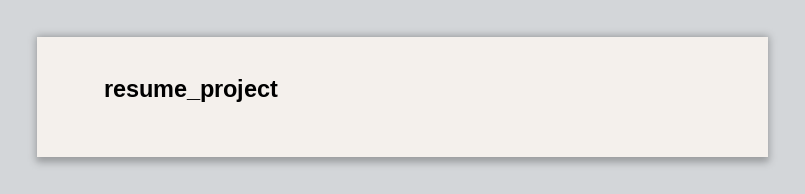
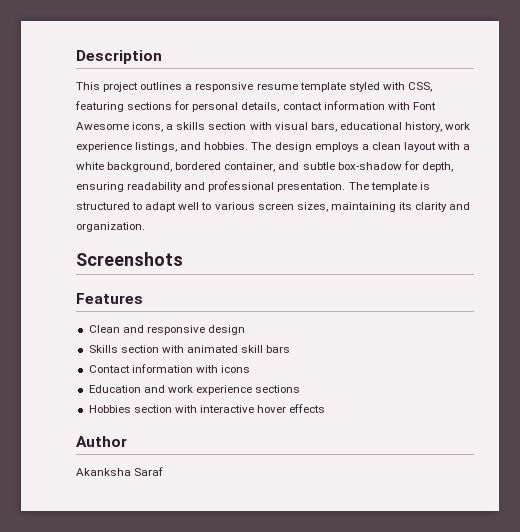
[104,79,278,102] resume_project -> [76,50,162,64] [76,82,432,92] [75,101,436,112] [76,122,471,132] [76,142,471,152] [76,161,453,172] [76,181,430,192] [76,202,471,212] [76,222,145,232] [76,252,183,266] [76,293,143,304] [88,325,245,335] [88,345,291,353] [88,364,250,373] [88,385,301,395] [88,404,326,413] [76,436,127,447] [76,467,164,476] Description // This project outlines a responsive resume template styled with CSS, featuring sections for personal details, contact information with Font Awesome icons, a skills section with visual bars, educational history, work experience listings, and hobbies. The design employs a clean layout with a white background, bordered container, and subtle box-shadow for depth, ensuring readability and professional presentation. The template is structured to adapt well to various screen sizes, maintaining its clarity and organization. // Screenshots // Features // Clean and responsive design // Skills section with animated skill bars // Contact information with icons // Education and work experience sections // Hobbies section with interactive hover effects // Author // Akanksha Saraf

